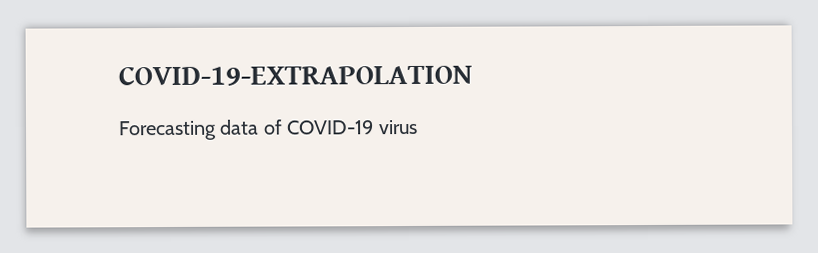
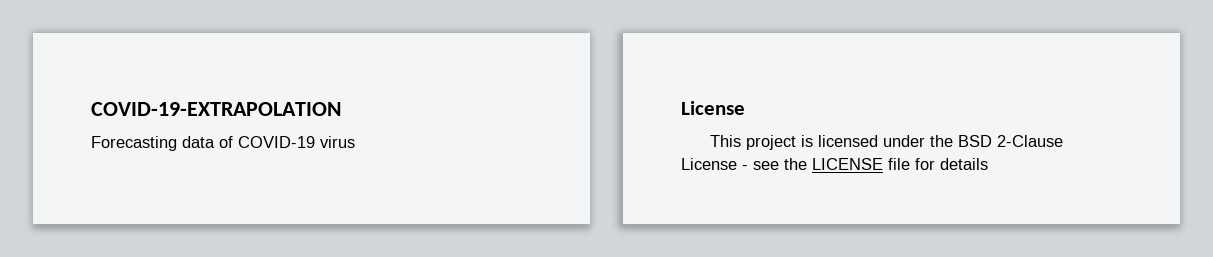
(418, 127) none -> [681,101,745,115] [710,135,1064,150] [681,158,988,170] // License // This project is licensed under the BSD 2-Clause License - see the LICENSE file for details

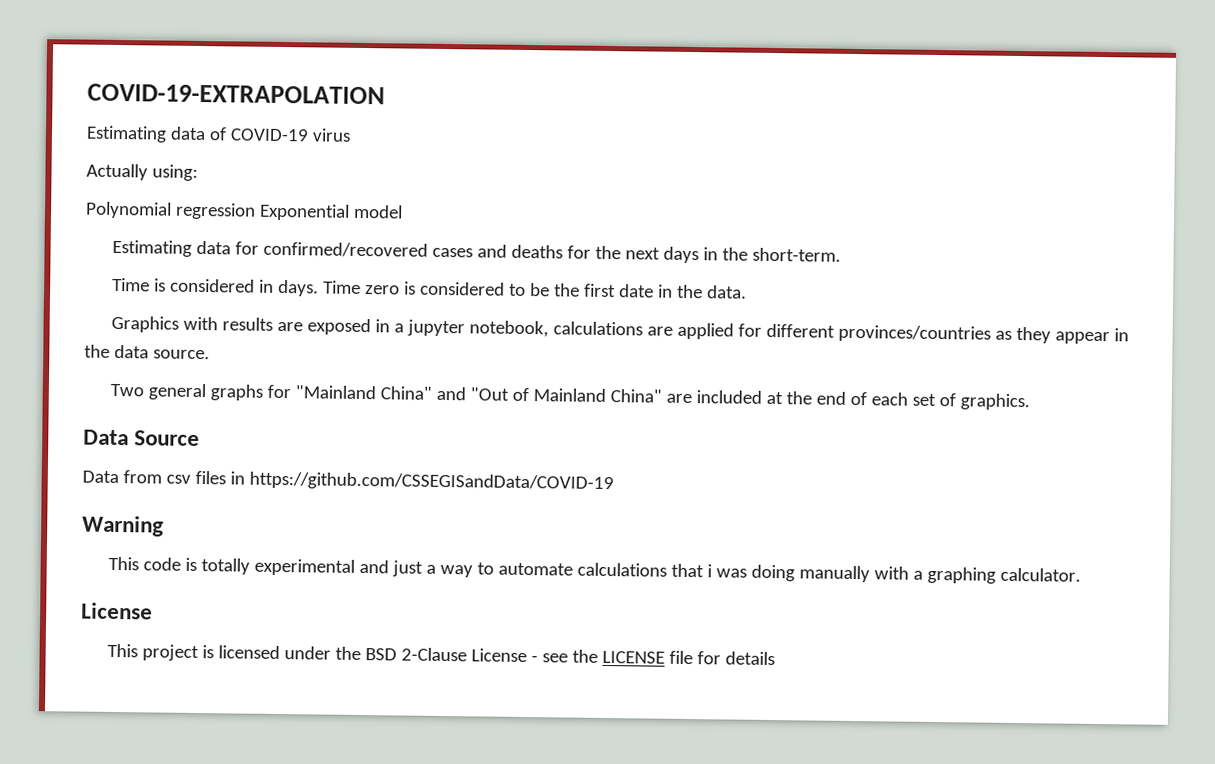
[91,136,177,151] Forecasting -> [86,125,167,143] Estimating
(355, 142) none -> [86,163,198,181] [85,201,403,221] [112,239,842,264] [112,277,747,299] [111,315,1129,345] [84,344,210,360] [110,383,1030,411] [83,429,201,447] [82,470,614,493] [82,515,164,537] [108,556,1081,584] // Actually using: // Polynomial regression Exponential model // Estimating data for confirmed/recovered cases and deaths for the next days in the short-term. // Time is considered in days. Time zero is considered to be the first date in the data. // Graphics with results are exposed in a jupyter notebook, calculations are applied for different provinces/countries as they appear in the data source. // Two general graphs for "Mainland China" and "Out of Mainland China" are included at the end of each set of graphics. // Data Source // Data from csv files in https://github.com/CSSEGISandData/COVID-19 // Warning // This code is totally experimental and just a way to automate calculations that i was doing manually with a graphing calculator.

